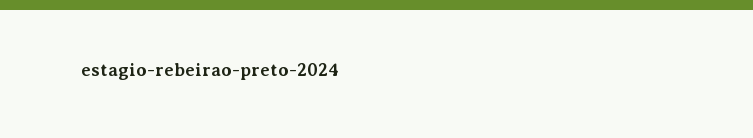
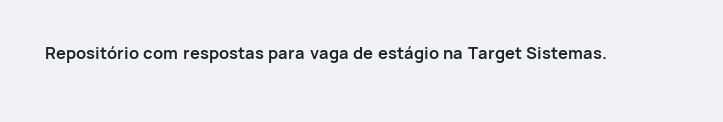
[81,63,339,80] estagio-rebeirao-preto-2024 -> [45,46,608,63] Repositório com respostas para vaga de estágio na Target Sistemas.

